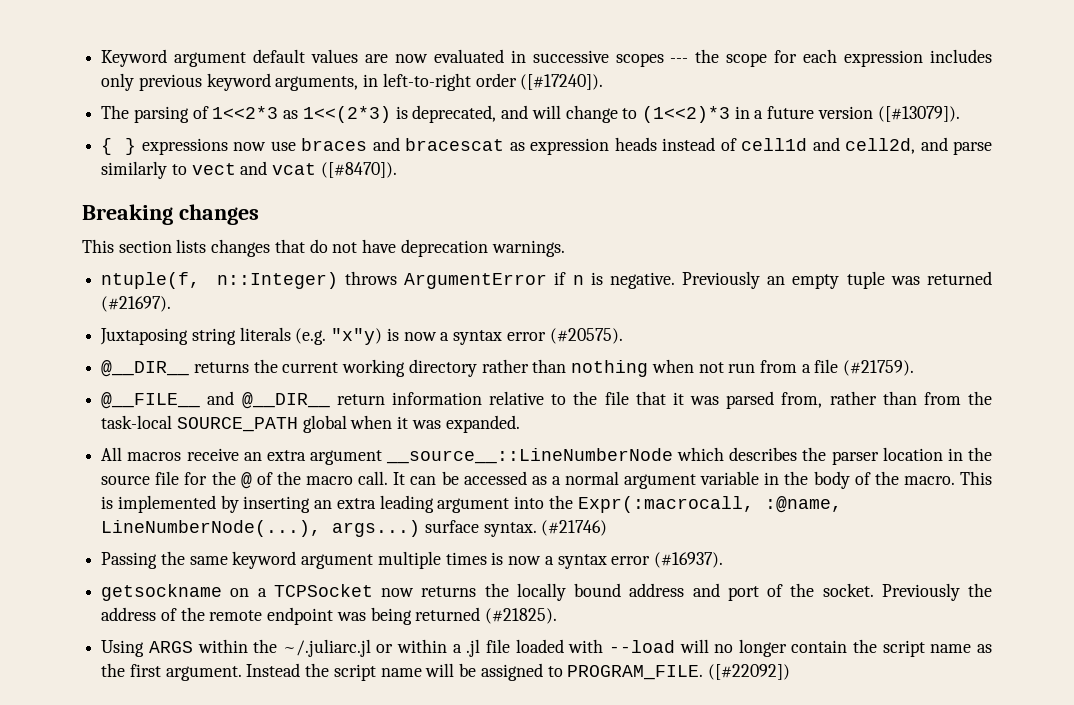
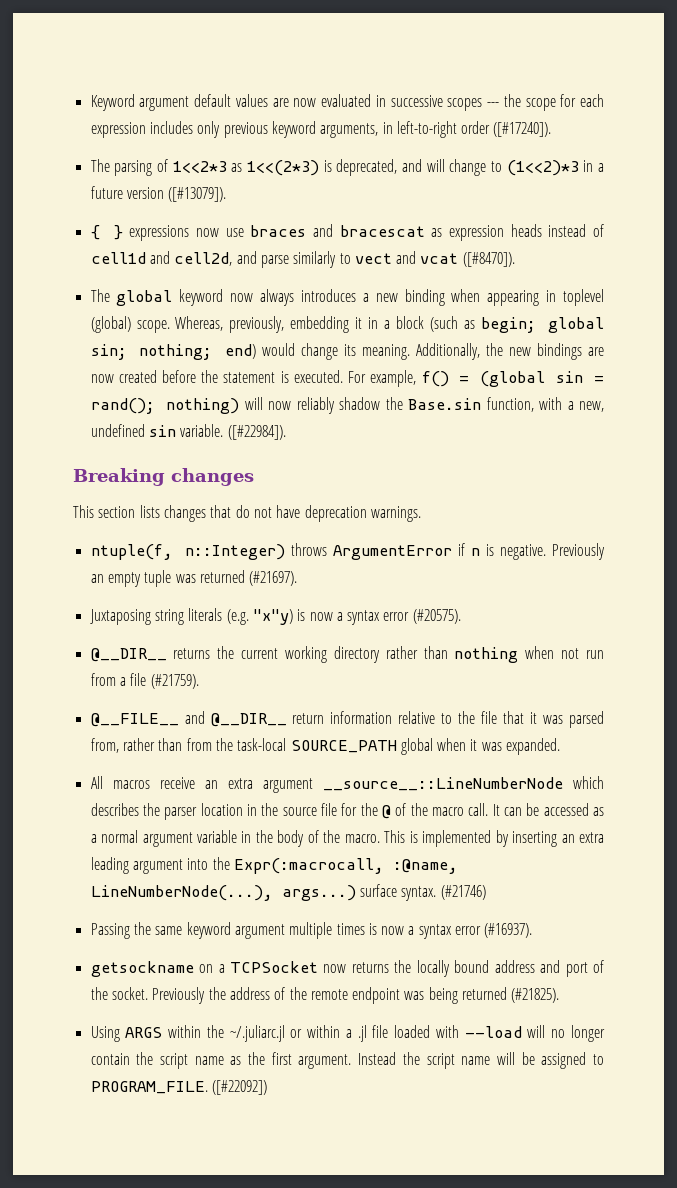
(397, 170) none -> [90,289,604,306] [90,316,604,333] [90,343,604,360] [90,370,604,387] [90,397,605,414] [90,424,286,440] // The global keyword now always introduces a new binding when appearing in toplevel (global) scope. Whereas, previously, embedding it in a block (such as begin; global sin; nothing; end) would change its meaning. Additionally, the new bindings are now created before the statement is executed. For example, f() = (global sin = rand(); nothing) will now reliably shadow the Base.sin function, with a new, undefined sin variable. ([#22984]).

